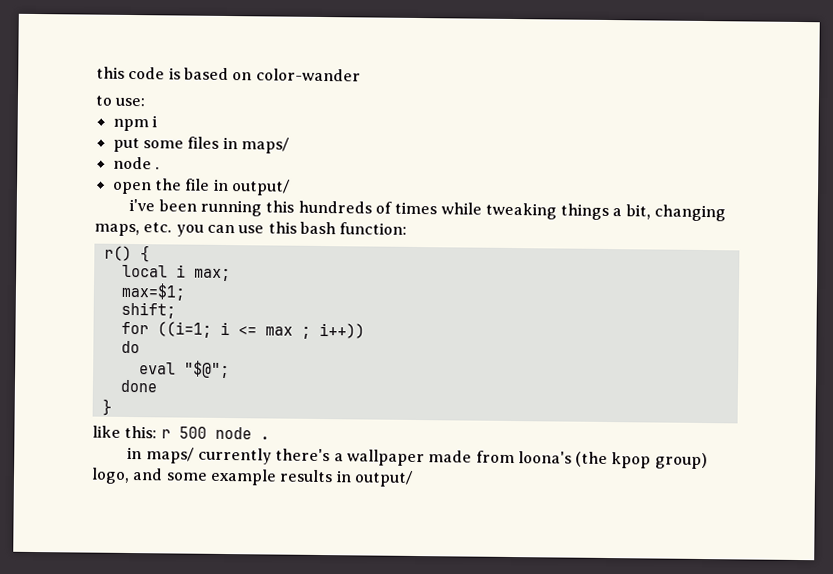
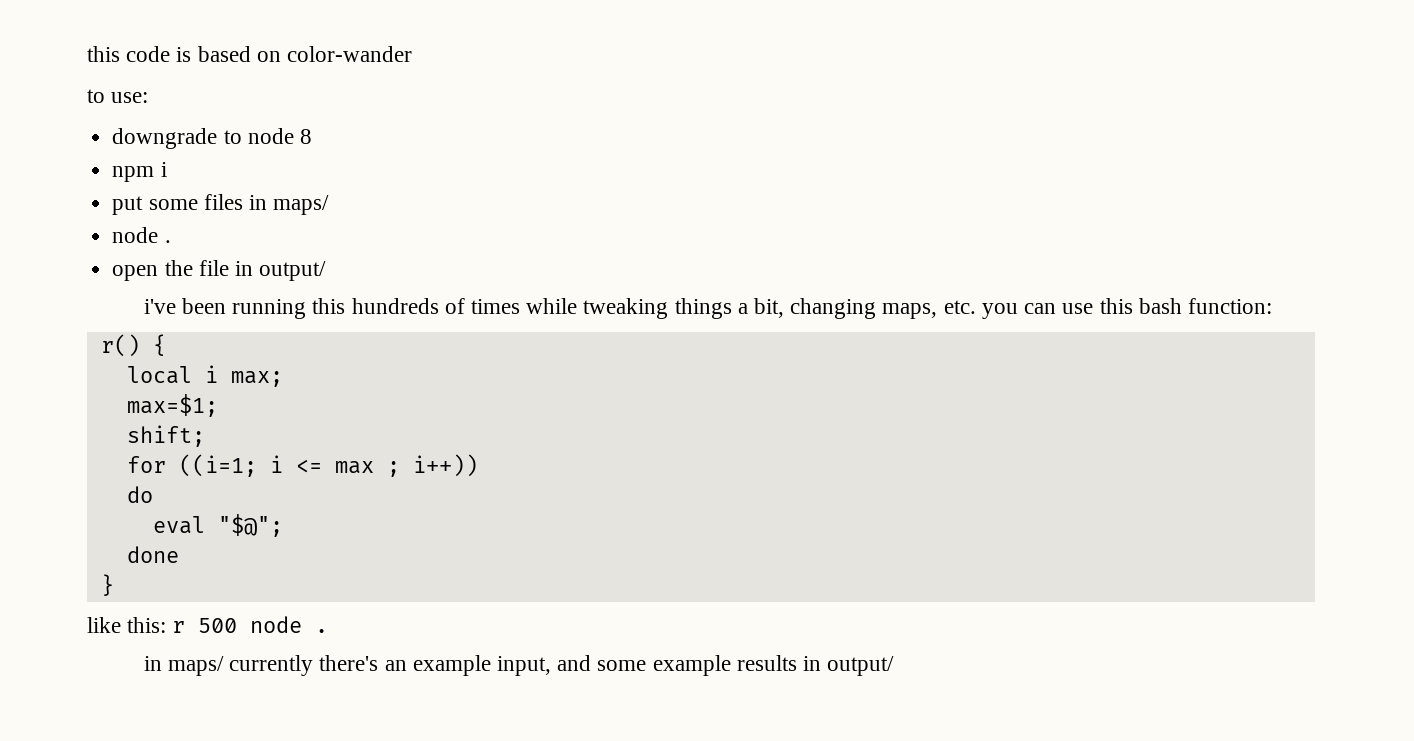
(146, 102) none -> [112,128,312,149] // downgrade to node 8
[333,449,708,470] [91,467,130,484] a wallpaper made from loona's (the kpop group) logo, -> [384,655,552,676] an example input,

